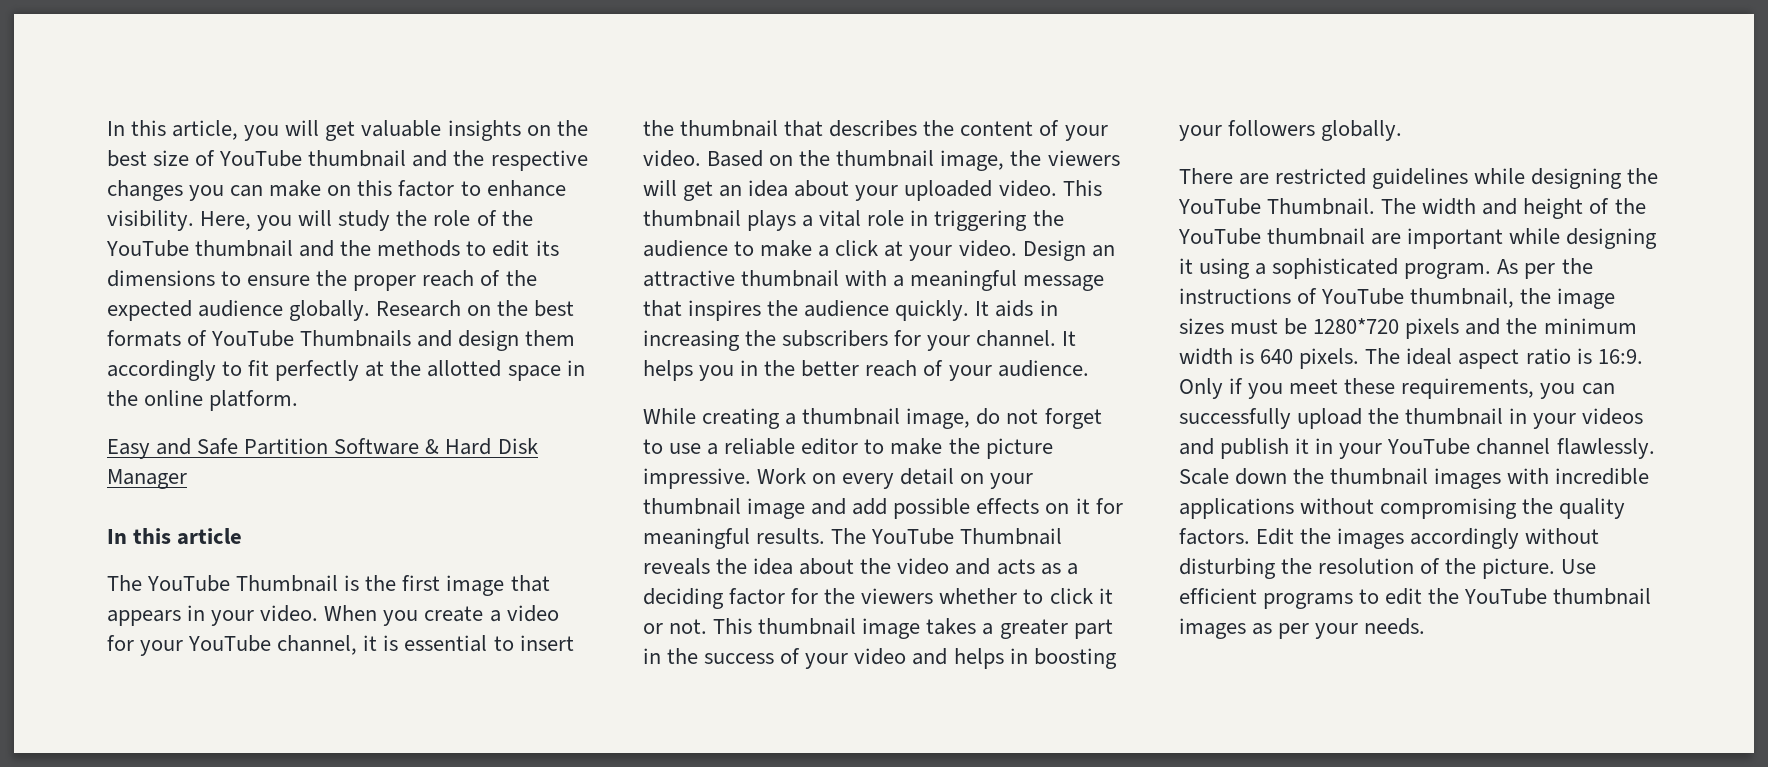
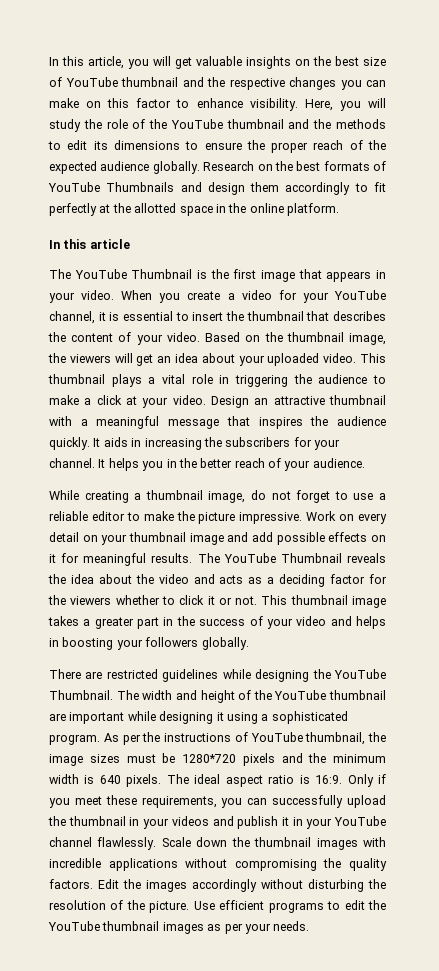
[107,438,538,459] [107,469,187,489] // Easy and Safe Partition Software & Hard Disk Manager -> (339, 209) none

